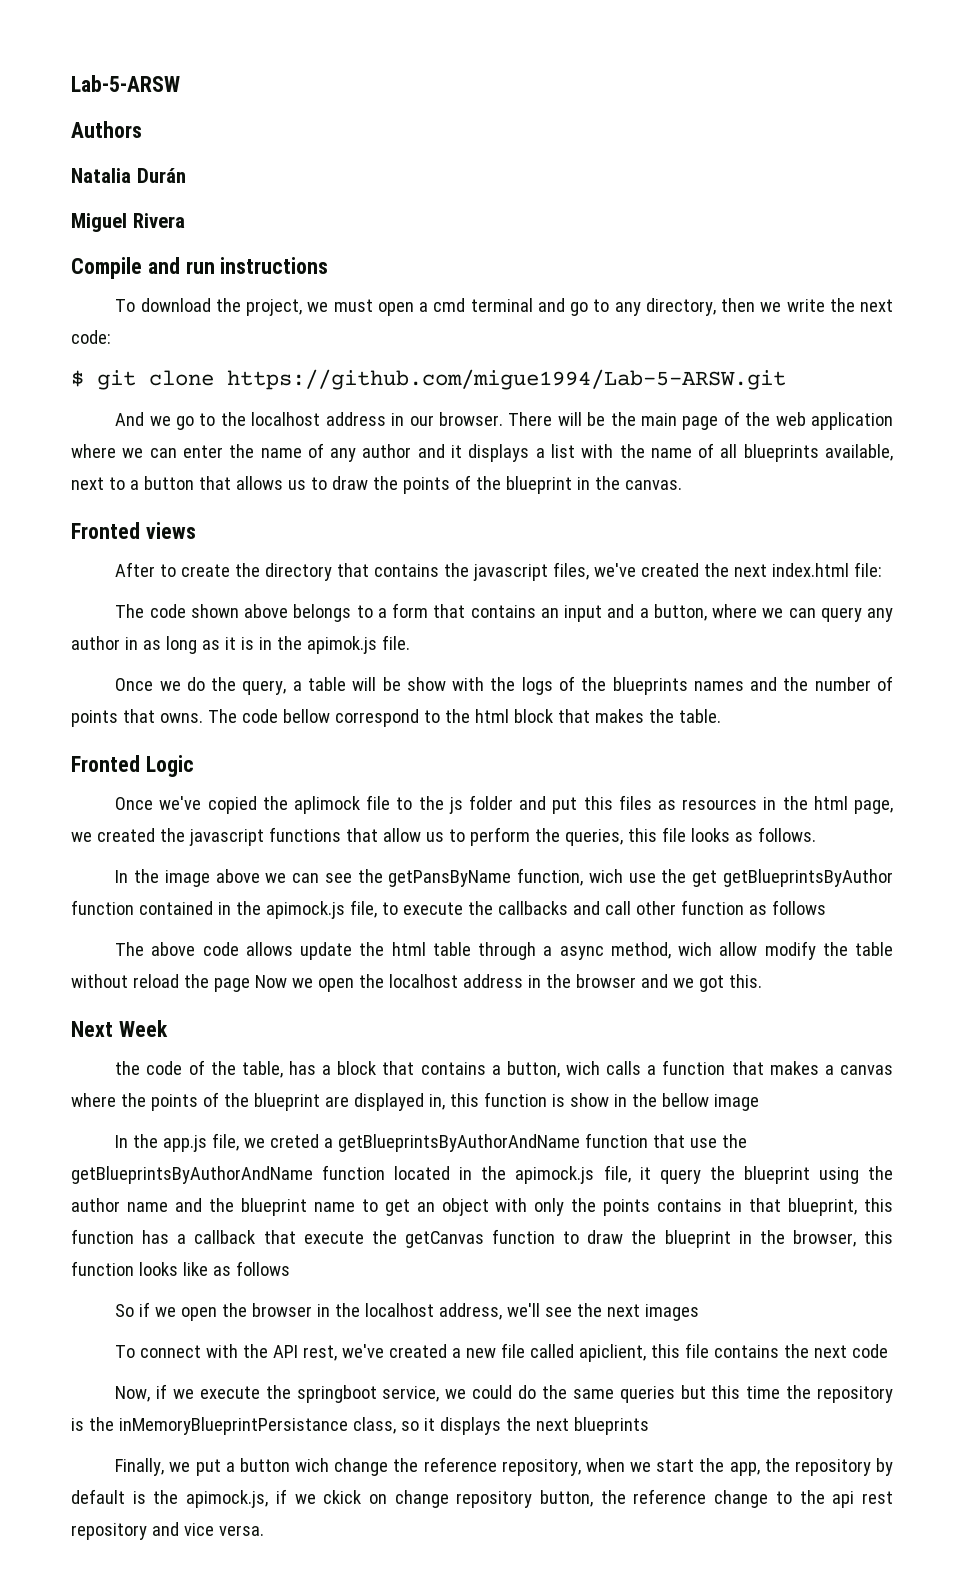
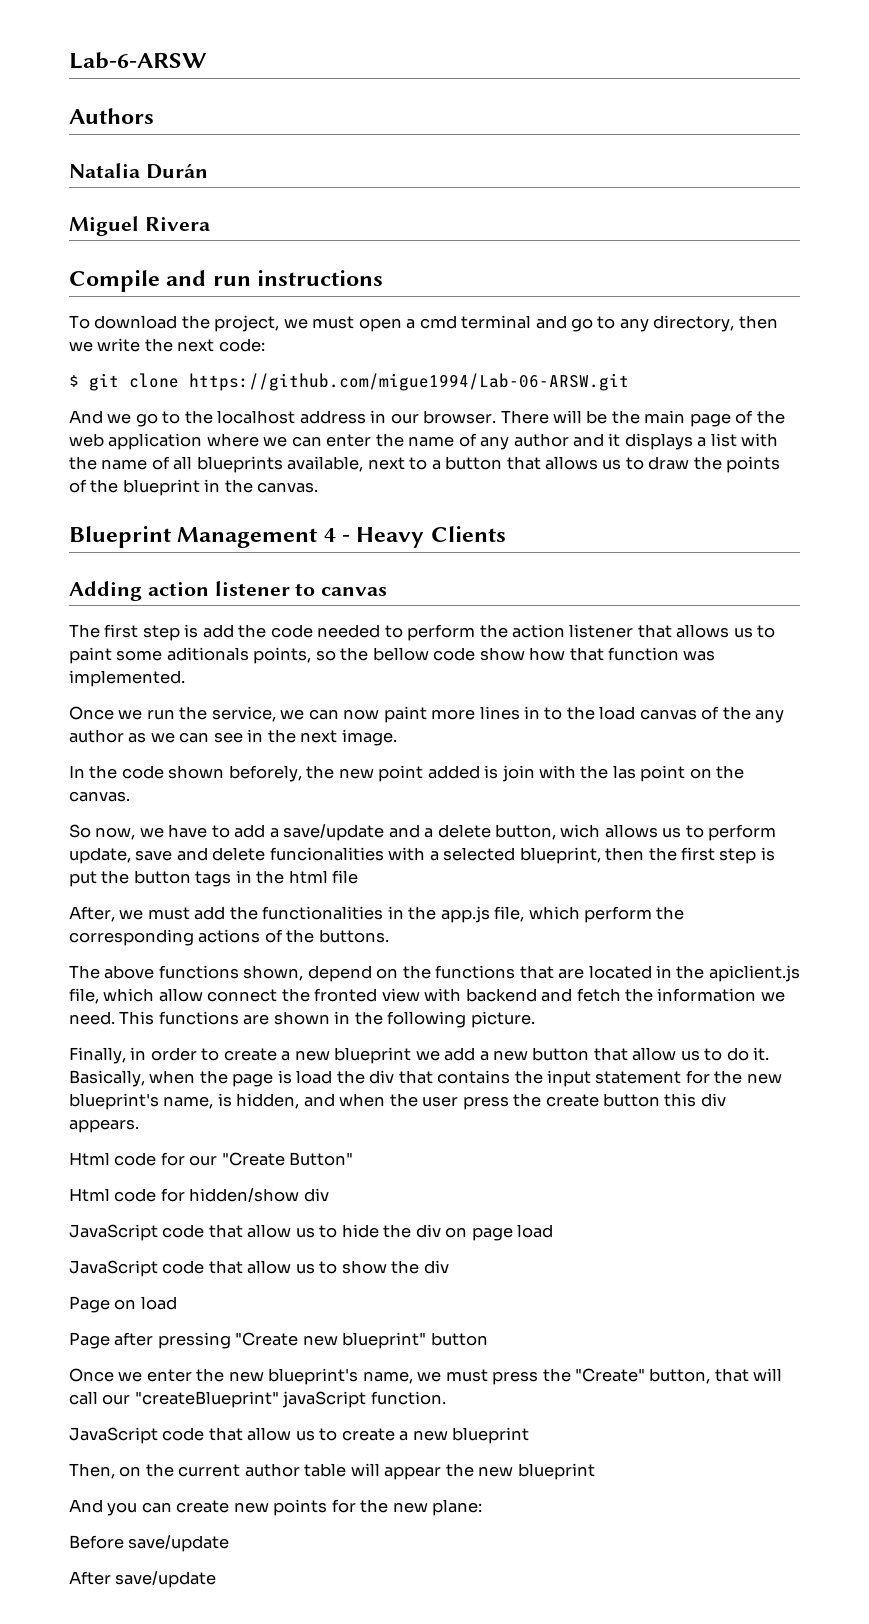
[71,75,180,92] Lab-5-ARSW -> [69,52,207,69] Lab-6-ARSW
[227,369,786,390] https://github.com/migue1994/Lab-5-ARSW.git -> [189,373,629,391] https://github.com/migue1994/Lab-06-ARSW.git
[71,522,196,539] [115,562,883,581] [115,603,893,622] [71,635,410,654] [115,676,894,695] [71,709,721,727] [71,755,194,777] [115,795,894,814] [71,827,816,846] [115,868,894,887] [71,900,826,919] [115,941,893,960] [71,974,762,992] [71,1020,168,1037] [115,1060,894,1078] [71,1092,759,1111] [115,1133,748,1152] [71,1165,894,1184] [71,1198,894,1216] [71,1229,893,1248] [71,1261,290,1276] [115,1302,700,1321] [115,1343,889,1362] [115,1384,894,1403] [71,1417,649,1435] [115,1457,893,1476] [71,1489,894,1508] [71,1522,264,1540] Fronted views // After to create the directory that contains the javascript files, we've created the next index.html file: // The code shown above belongs to a form that contains an input and a button, where we can query any author in as long as it is in the apimok.js file. // Once we do the query, a table will be show with the logs of the blueprints names and the number of points that owns. The code bellow correspond to the html block that makes the table. // Fronted Logic // Once we've copied the aplimock file to the js folder and put this files as resources in the html page, we created the javascript functions that allow us to perform the queries, this file looks as follows. // In the image above we can see the getPansByName function, wich use the get getBlueprintsByAuthor function contained in the apimock.js file, to execute the callbacks and call other function as follows // The above code allows update the html table through a async method, wich allow modify the table without reload the page Now we open the localhost address in the browser and we got this. // Next Week // the code of the table, has a block that contains a button, wich calls a function that makes a canvas where the points of the blueprint are displayed in, this function is show in the bellow image // In the app.js file, we creted a getBlueprintsByAuthorAndName function that use the getBlueprintsByAuthorAndName function located in the apimock.js file, it query the blueprint using the author name and the blueprint name to get an object with only the points contains in that blueprint, this function has a callback that execute the getCanvas function to draw the blueprint in the browser, this function looks like as follows // So if we open the browser in the localhost address, we'll see the next images // To connect with the API rest, we've created a new file called apiclient, this file contains the next code // Now, if we execute the springboot service, we could do the same queries but this time the repository is the inMemoryBlueprintPersistance class, so it displays the next blueprints // Finally, we put a button wich change the reference repository, when we start the app, the repository by default is the apimock.js, if we ckick on change repository button, the reference change to the api rest repository and vice versa. -> [69,526,506,548] [69,581,388,601] [69,624,776,641] [69,647,716,664] [69,670,185,687] [69,706,785,723] [69,729,397,746] [69,765,745,782] [69,791,130,802] [69,824,777,841] [69,847,775,864] [69,870,359,887] [69,906,685,923] [69,929,389,946] [69,965,800,982] [69,988,785,1004] [69,1011,535,1028] [69,1047,770,1064] [69,1070,782,1087] [69,1093,726,1110] [69,1119,139,1133] [69,1152,354,1166] [69,1188,329,1202] [69,1224,554,1241] [69,1260,449,1277] [69,1296,177,1313] [69,1332,488,1349] [69,1368,783,1385] [69,1391,446,1408] [69,1427,530,1444] [69,1463,595,1480] [69,1499,483,1516] [69,1535,230,1552] [69,1571,217,1588] Blueprint Management 4 - Heavy Clients // Adding action listener to canvas // The first step is add the code needed to perform the action listener that allows us to paint some aditionals points, so the bellow code show how that function was implemented. // Once we run the service, we can now paint more lines in to the load canvas of the any author as we can see in the next image. // In the code shown beforely, the new point added is join with the las point on the canvas. // So now, we have to add a save/update and a delete button, wich allows us to perform update, save and delete funcionalities with a selected blueprint, then the first step is put the button tags in the html file // After, we must add the functionalities in the app.js file, which perform the corresponding actions of the buttons. // The above functions shown, depend on the functions that are located in the apiclient.js file, which allow connect the fronted view with backend and fetch the information we need. This functions are shown in the following picture. // Finally, in order to create a new blueprint we add a new button that allow us to do it. Basically, when the page is load the div that contains the input statement for the new blueprint's name, is hidden, and when the user press the create button this div appears. // Html code for our "Create Button" // Html code for hidden/show div // JavaScript code that allow us to hide the div on page load // JavaScript code that allow us to show the div // Page on load // Page after pressing "Create new blueprint" button // Once we enter the new blueprint's name, we must press the "Create" button, that will call our "createBlueprint" javaScript function. // JavaScript code that allow us to create a new blueprint // Then, on the current author table will appear the new blueprint // And you can create new points for the new plane: // Before save/update // After save/update

